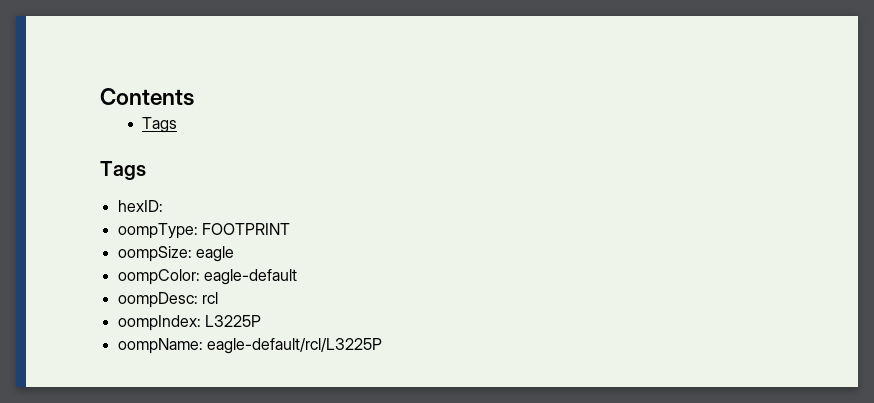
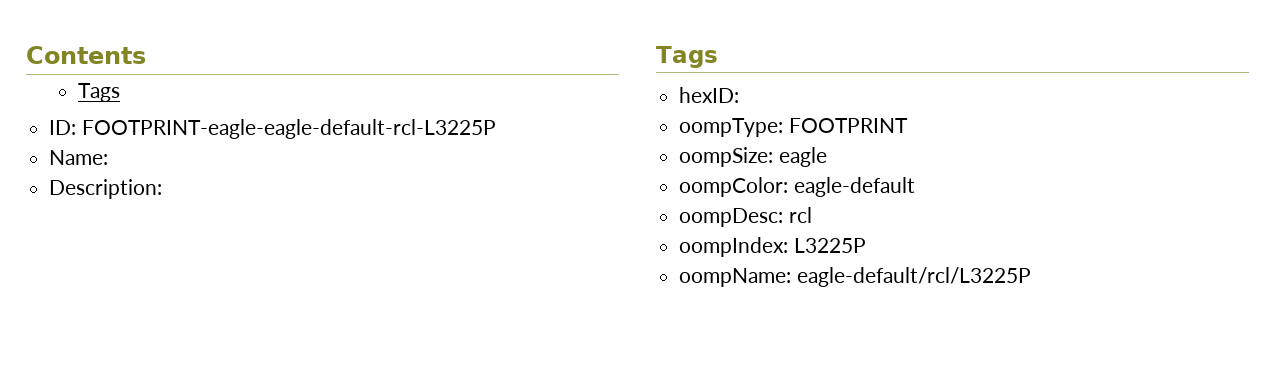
(178, 125) none -> [49,119,496,139] [49,150,109,165] [49,179,163,199] // ID: FOOTPRINT-eagle-eagle-default-rcl-L3225P // Name: // Description:

